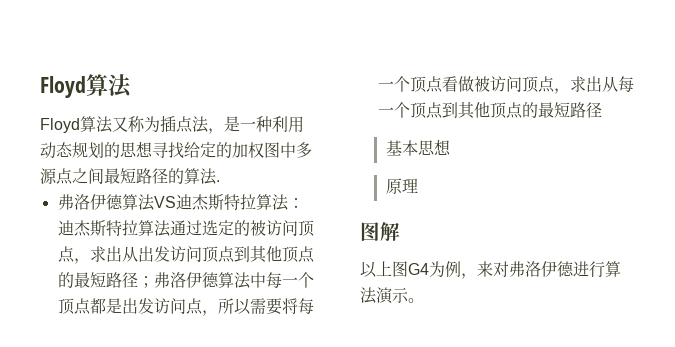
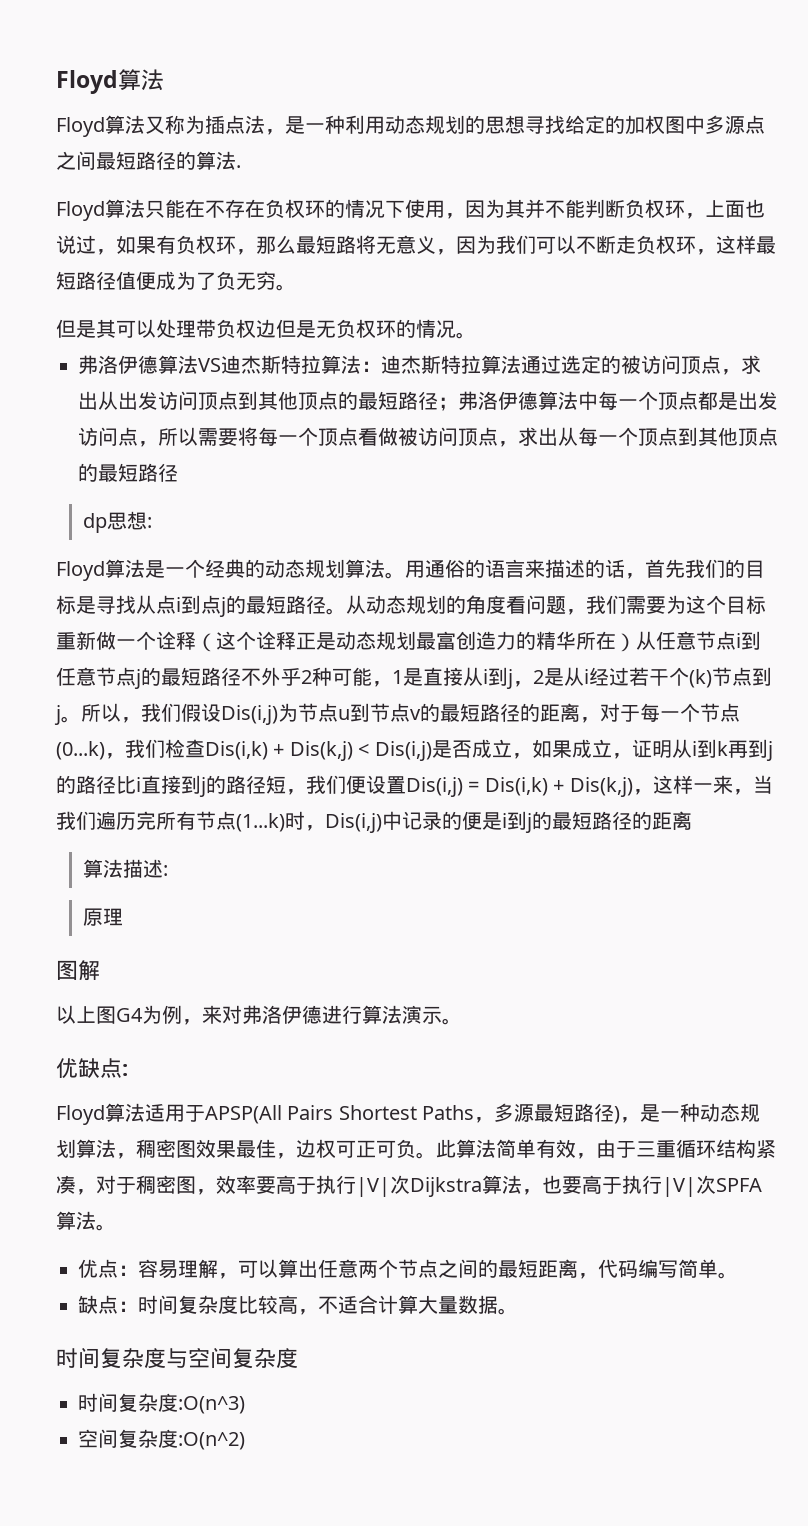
(220, 181) none -> [56,199,765,221] [56,235,776,255] [56,271,296,291] [56,319,476,339] // Floyd算法只能在不存在负权环的情况下使用，因为其并不能判断负权环，上面也说过，如果有负权环，那么最短路将无意义，因为我们可以不断走负权环，这样最短路径值便成为了负无穷。 // 但是其可以处理带负权边但是无负权环的情况。
[385,139,451,156] 基本思想 -> [83,511,153,533] [56,559,765,581] [56,595,766,617] [56,631,761,652] [56,667,772,689] [54,703,740,725] [56,739,773,761] [56,775,773,797] [56,811,692,833] [83,859,169,878] dp思想: // Floyd算法是一个经典的动态规划算法。用通俗的语言来描述的话，首先我们的目标是寻找从点i到点j的最短路径。从动态规划的角度看问题，我们需要为这个目标重新做一个诠释（这个诠释正是动态规划最富创造力的精华所在）从任意节点i到任意节点j的最短路径不外乎2种可能，1是直接从i到j，2是从i经过若干个(k)节点到j。所以，我们假设Dis(i,j)为节点u到节点v的最短路径的距离，对于每一个节点(0...k)，我们检查Dis(i,k) + Dis(k,j) < Dis(i,j)是否成立，如果成立，证明从i到k再到j的路径比i直接到j的路径短，我们便设置Dis(i,j) = Dis(i,k) + Dis(k,j)，这样一来，当我们遍历完所有节点(1...k)时，Dis(i,j)中记录的便是i到j的最短路径的距离 // 算法描述:
(424, 300) none -> [56,1058,128,1079] [56,1103,761,1125] [56,1139,776,1159] [56,1175,762,1197] [56,1211,116,1231] [78,1259,738,1279] [78,1295,518,1315] [56,1347,298,1369] [78,1393,245,1414] [78,1429,245,1450] // 优缺点: // Floyd算法适用于APSP(All Pairs Shortest Paths，多源最短路径)，是一种动态规划算法，稠密图效果最佳，边权可正可负。此算法简单有效，由于三重循环结构紧凑，对于稠密图，效率要高于执行|V|次Dijkstra算法，也要高于执行|V|次SPFA算法。 // 优点：容易理解，可以算出任意两个节点之间的最短距离，代码编写简单。 // 缺点：时间复杂度比较高，不适合计算大量数据。 // 时间复杂度与空间复杂度 // 时间复杂度:O(n^3) // 空间复杂度:O(n^2)

